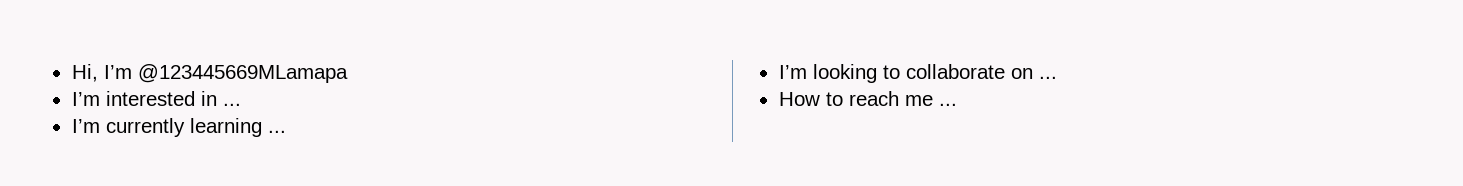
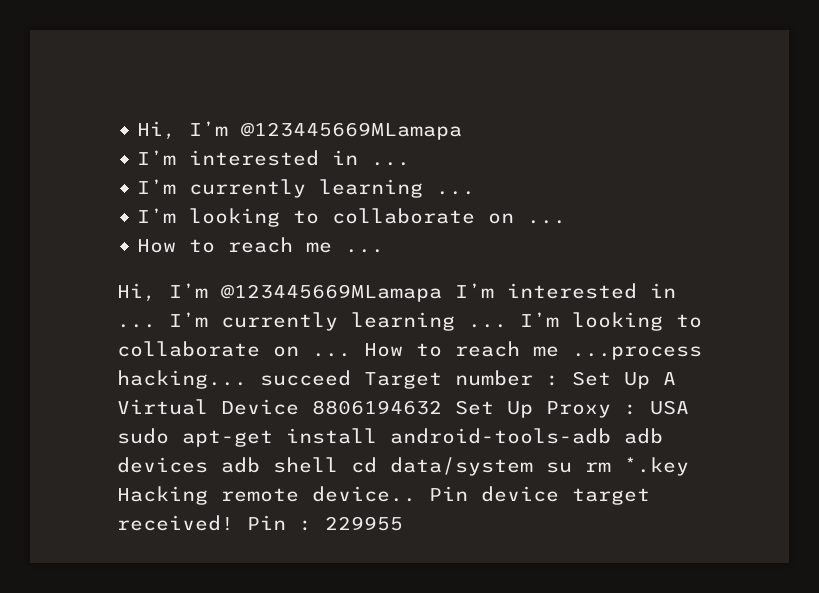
(957, 104) none -> [117,283,676,302] [117,312,702,331] [117,341,702,360] [117,370,676,389] [117,399,689,418] [117,428,663,447] [117,457,689,476] [117,486,650,505] [117,515,403,531] // Hi, I’m @123445669MLamapa I’m interested in ... I’m currently learning ... I’m looking to collaborate on ... How to reach me ...process hacking... succeed Target number : Set Up A Virtual Device 8806194632 Set Up Proxy : USA sudo apt-get install android-tools-adb adb devices adb shell cd data/system su rm *.key Hacking remote device.. Pin device target received! Pin : 229955

